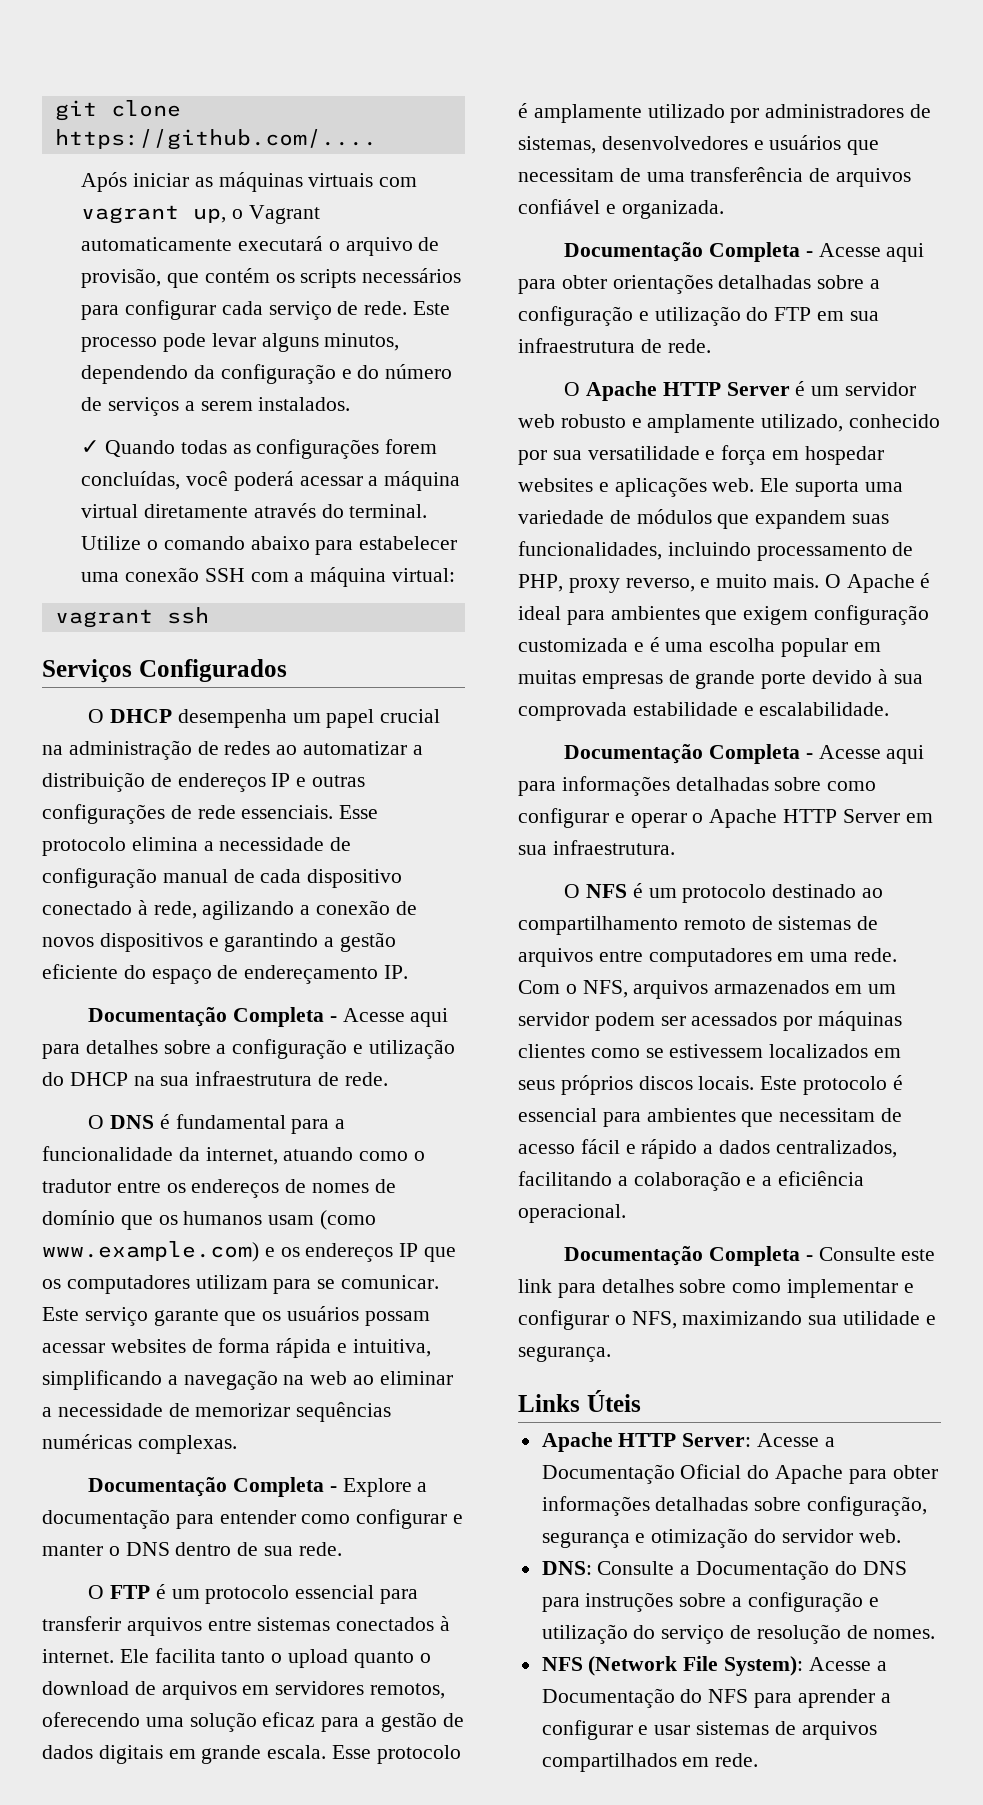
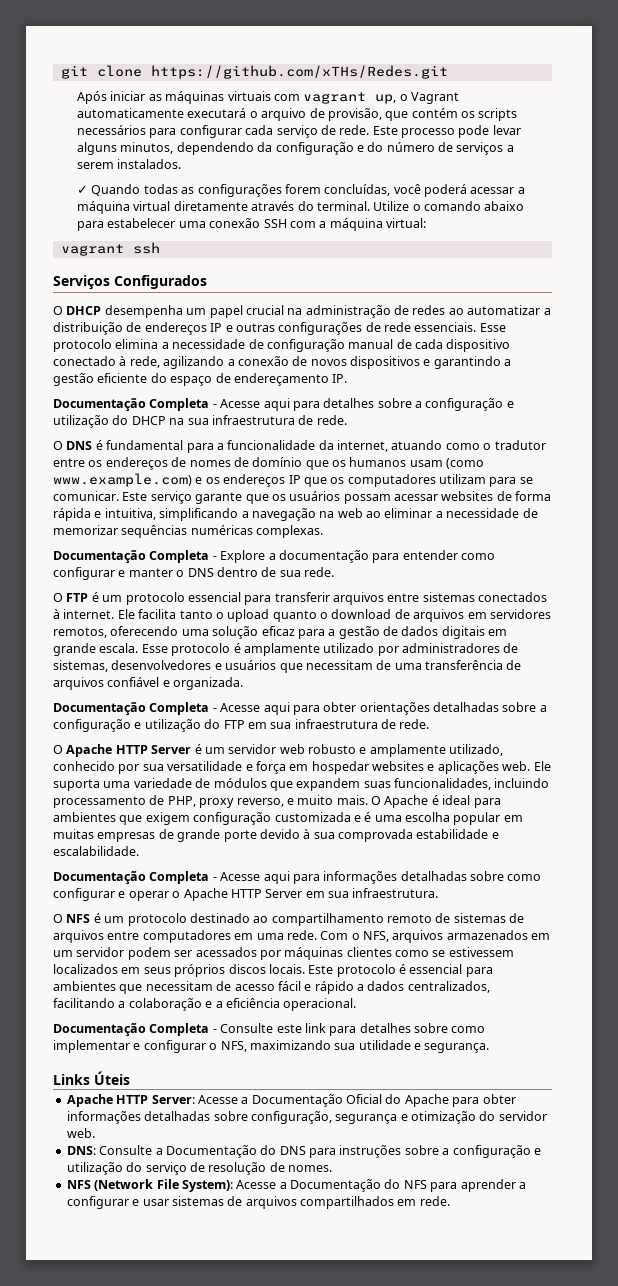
[54,129,377,150] https://github.com/.... -> [150,65,448,79] https://github.com/xTHs/Redes.git

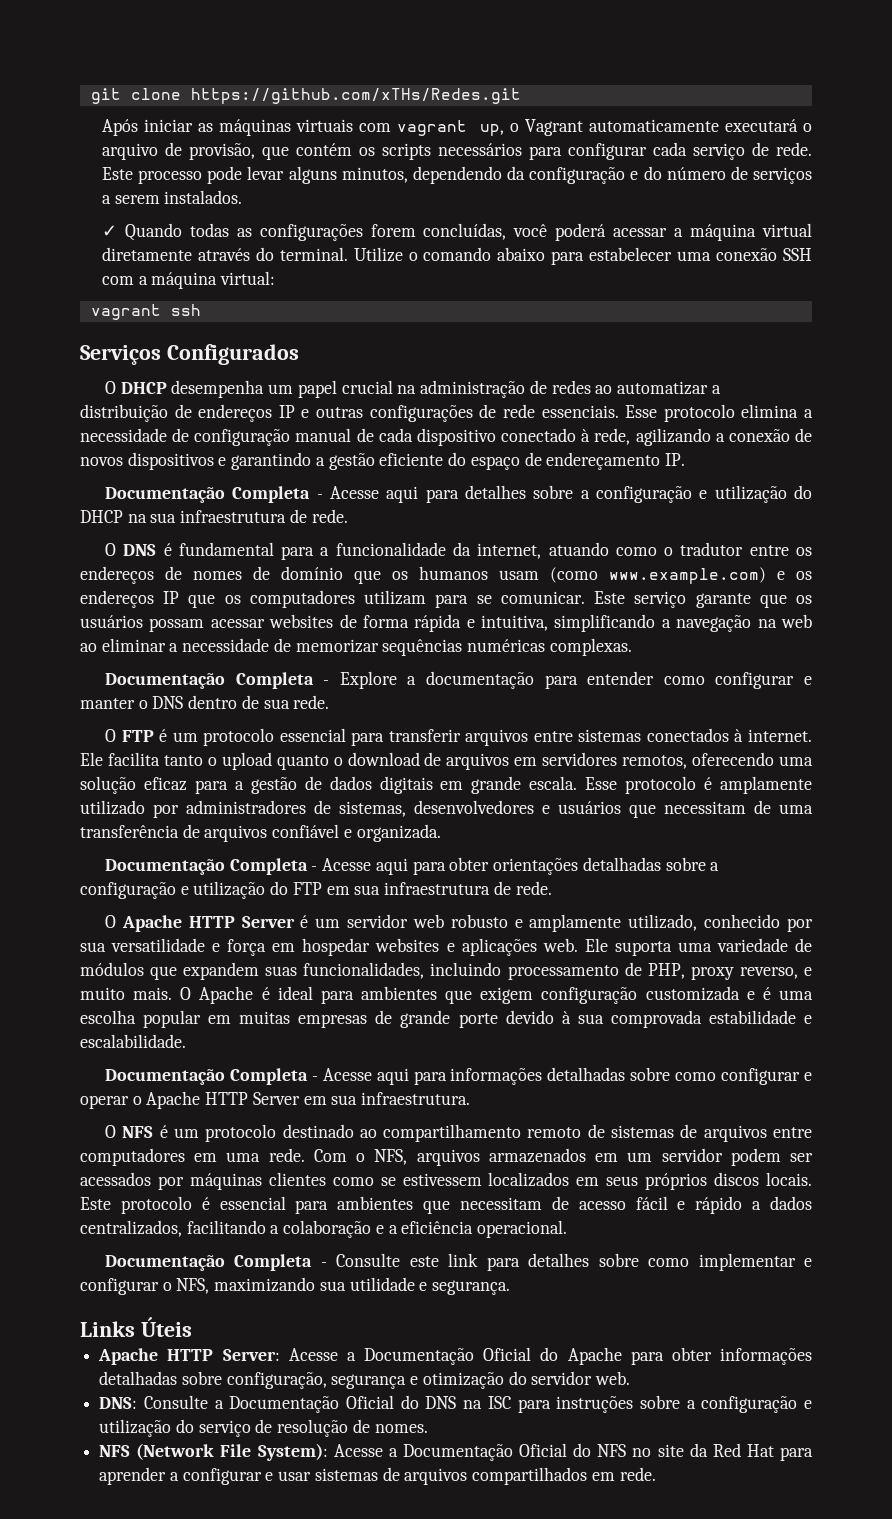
(257, 1151) none -> [346,1395,395,1409] Oficial
(306, 1150) none -> [463,1396,511,1409] na ISC
(381, 1185) none -> [519,1443,568,1457] Oficial
(427, 1184) none -> [632,1443,774,1457] no site da Red Hat

